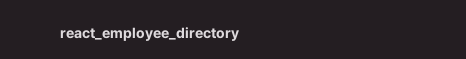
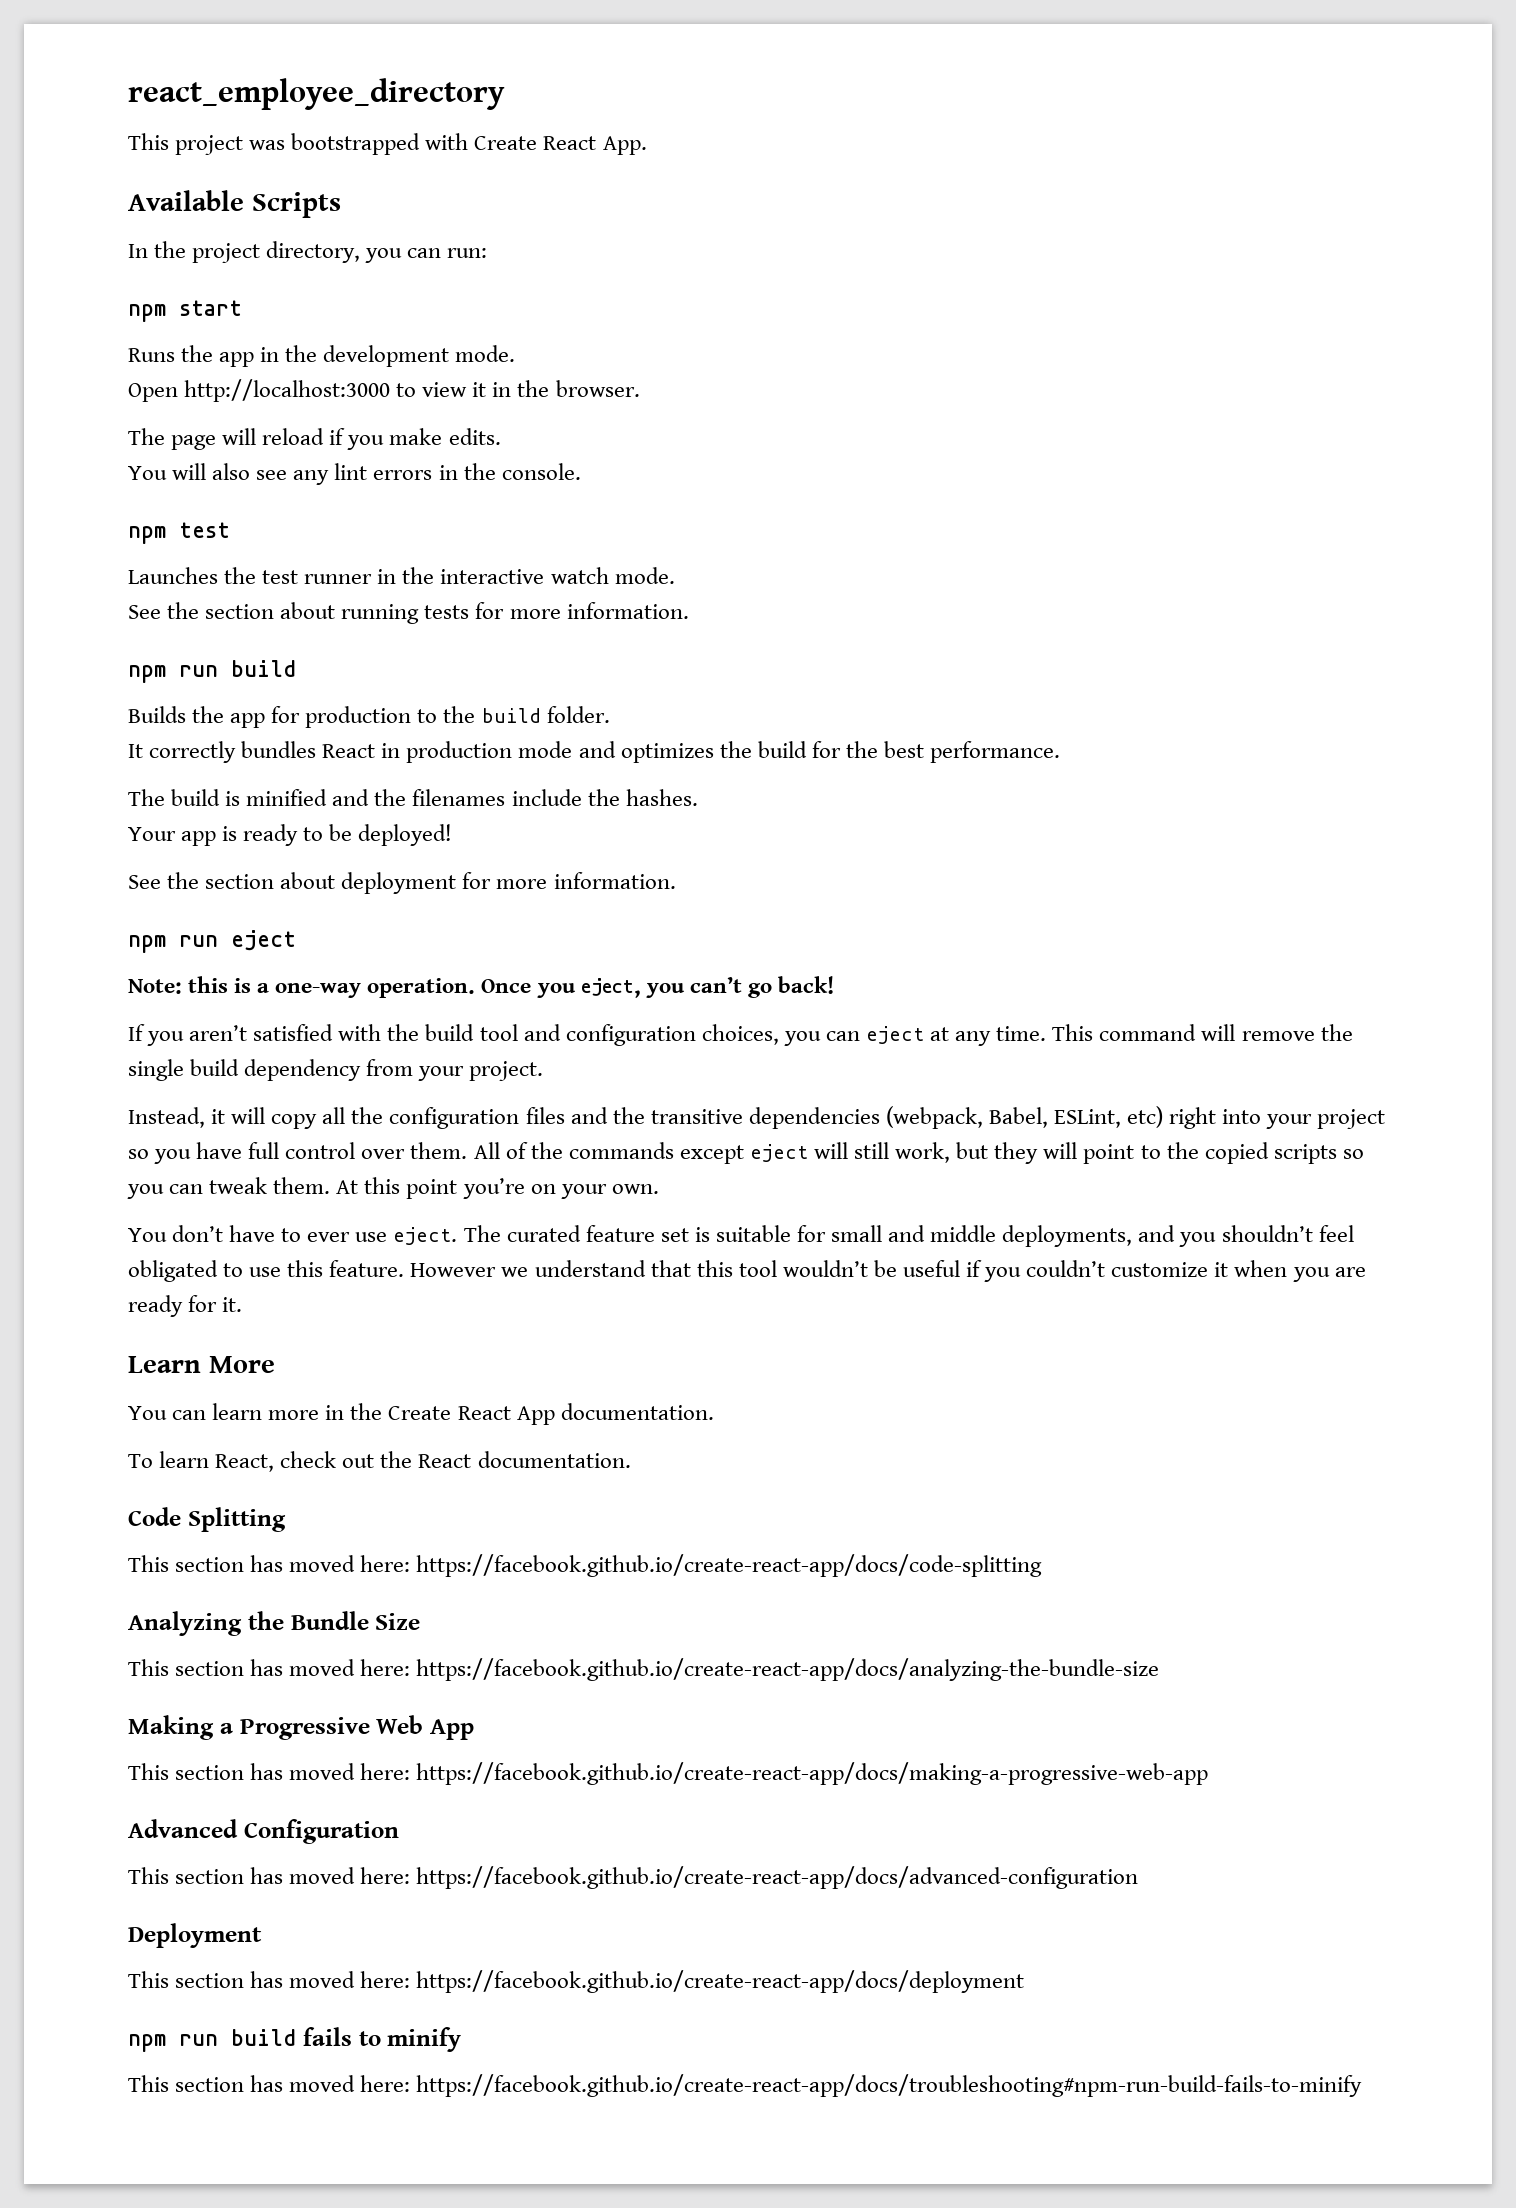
(239, 34) none -> [128,133,647,155] [128,190,341,218] [128,241,488,263] [128,300,242,322] [128,345,516,367] [128,379,640,402] [128,428,501,450] [128,463,581,485] [128,522,230,544] [128,567,675,584] [128,602,689,624] [128,660,296,683] [128,706,610,728] [128,741,1061,763] [128,789,698,806] [128,824,453,846] [128,872,676,894] [128,930,296,953] [128,976,834,998] [128,1024,1353,1046] [128,1059,544,1081] [128,1106,1386,1129] [128,1142,1364,1164] [127,1177,659,1199] [128,1225,1354,1247] [128,1260,1366,1282] [128,1295,243,1317] [128,1356,275,1373] [128,1403,714,1425] [128,1451,631,1472] [128,1507,286,1532] [128,1554,1043,1577] [128,1611,421,1636] [128,1658,1160,1681] [128,1715,474,1740] [128,1762,1209,1785] [128,1819,399,1844] [128,1866,1139,1889] [128,1923,262,1948] [128,1970,1025,1993] [128,2027,462,2052] [128,2074,1363,2097] // This project was bootstrapped with Create React App. // Available Scripts // In the project directory, you can run: // npm start // Runs the app in the development mode. // Open http://localhost:3000 to view it in the browser. // The page will reload if you make edits. // You will also see any lint errors in the console. // npm test // Launches the test runner in the interactive watch mode. // See the section about running tests for more information. // npm run build // Builds the app for production to the build folder. // It correctly bundles React in production mode and optimizes the build for the best performance. // The build is minified and the filenames include the hashes. // Your app is ready to be deployed! // See the section about deployment for more information. // npm run eject // Note: this is a one-way operation. Once you eject, you can’t go back! // If you aren’t satisfied with the build tool and configuration choices, you can eject at any time. This command will remove the single build dependency from your project. // Instead, it will copy all the configuration files and the transitive dependencies (webpack, Babel, ESLint, etc) right into your project so you have full control over them. All of the commands except eject will still work, but they will point to the copied scripts so you can tweak them. At this point you’re on your own. // You don’t have to ever use eject. The curated feature set is suitable for small and middle deployments, and you shouldn’t feel obligated to use this feature. However we understand that this tool wouldn’t be useful if you couldn’t customize it when you are ready for it. // Learn More // You can learn more in the Create React App documentation. // To learn React, check out the React documentation. // Code Splitting // This section has moved here: https://facebook.github.io/create-react-app/docs/code-splitting // Analyzing the Bundle Size // This section has moved here: https://facebook.github.io/create-react-app/docs/analyzing-the-bundle-size // Making a Progressive Web App // This section has moved here: https://facebook.github.io/create-react-app/docs/making-a-progressive-web-app // Advanced Configuration // This section has moved here: https://facebook.github.io/create-react-app/docs/advanced-configuration // Deployment // This section has moved here: https://facebook.github.io/create-react-app/docs/deployment // npm run build fails to minify // This section has moved here: https://facebook.github.io/create-react-app/docs/troubleshooting#npm-run-build-fails-to-minify

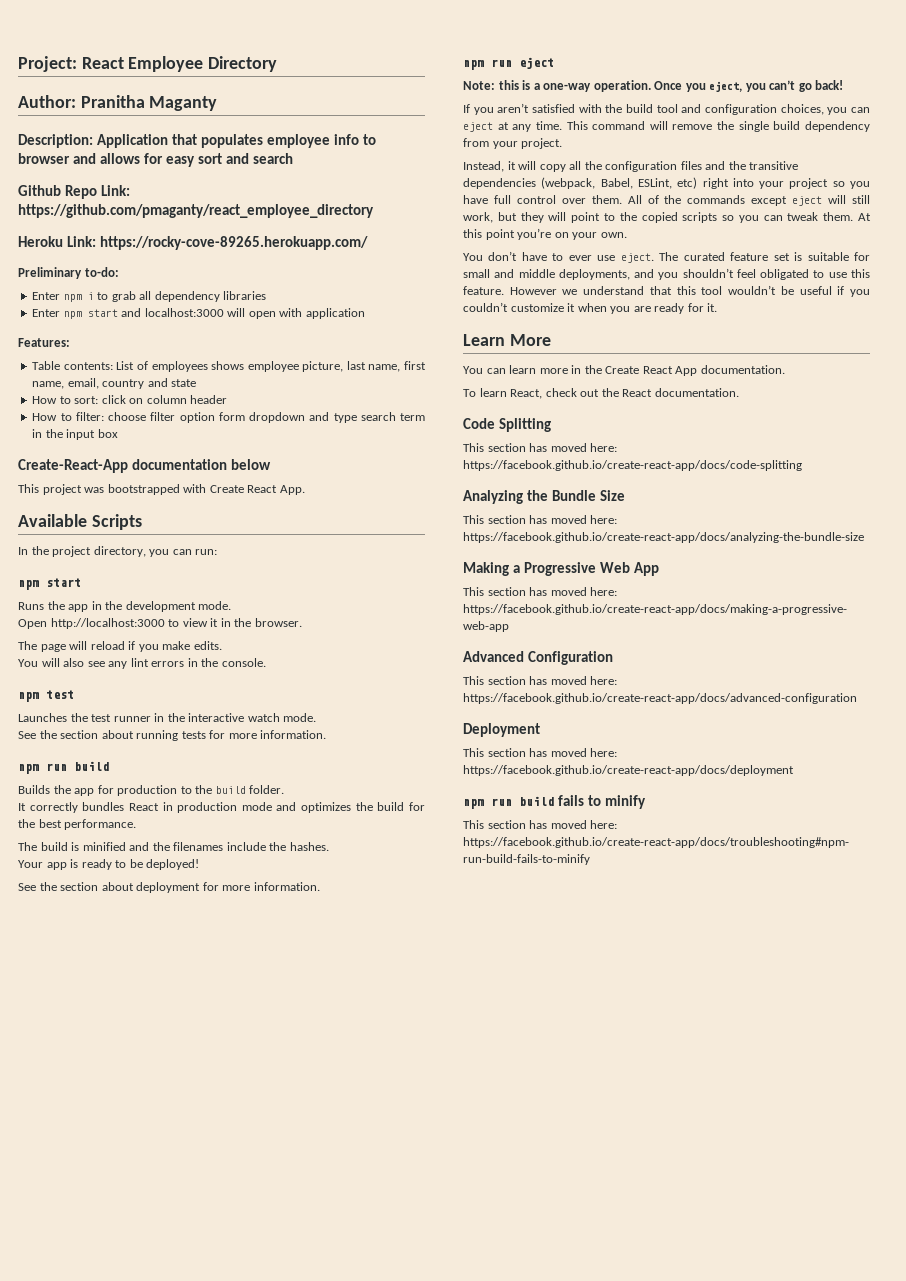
[128,78,505,110] react_employee_directory -> [18,56,278,72] [18,95,218,111] [18,134,377,148] [18,153,294,167] [18,185,131,199] [18,204,374,218] [18,236,369,250] [18,267,119,279] [32,291,267,302] [32,308,365,319] [18,338,70,347] [32,361,426,372] [32,378,197,389] [32,395,228,404] [32,412,425,423] [32,429,118,440] [18,459,272,473] Project: React Employee Directory // Author: Pranitha Maganty // Description: Application that populates employee info to browser and allows for easy sort and search // Github Repo Link: https://github.com/pmaganty/react_employee_directory // Heroku Link: https://rocky-cove-89265.herokuapp.com/ // Preliminary to-do: // Enter npm i to grab all dependency libraries // Enter npm start and localhost:3000 will open with application // Features: // Table contents: List of employees shows employee picture, last name, first name, email, country and state // How to sort: click on column header // How to filter: choose filter option form dropdown and type search term in the input box // Create-React-App documentation below

